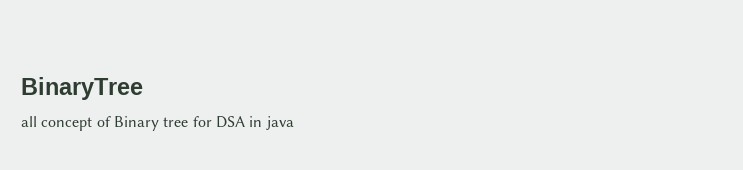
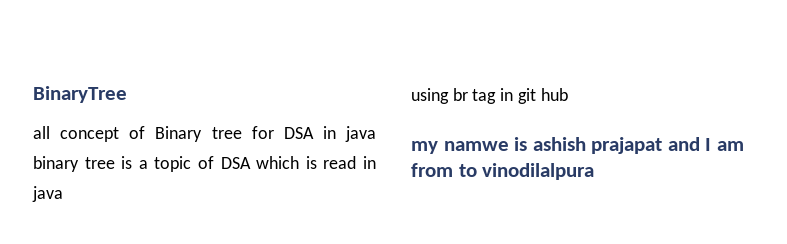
(294, 123) none -> [33,156,376,172] [32,186,63,202] [411,88,568,104] [411,137,744,154] [411,163,595,180] binary tree is a topic of DSA which is read in java // using br tag in git hub // my namwe is ashish prajapat and I am from to vinodilalpura

